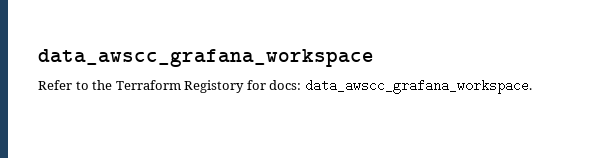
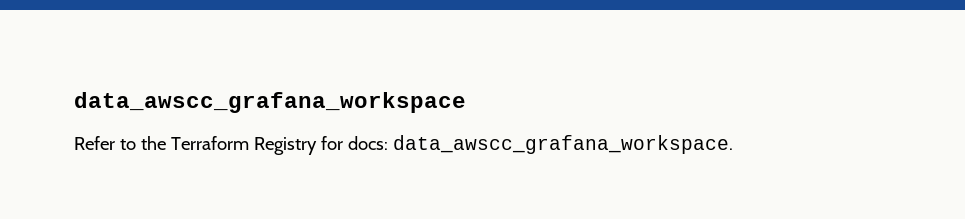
[184,80,245,93] Registory -> [253,137,317,155] Registry

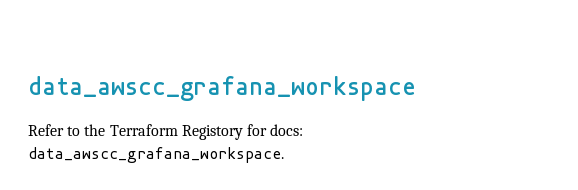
[253,137,317,155] Registry -> [181,125,243,140] Registory

